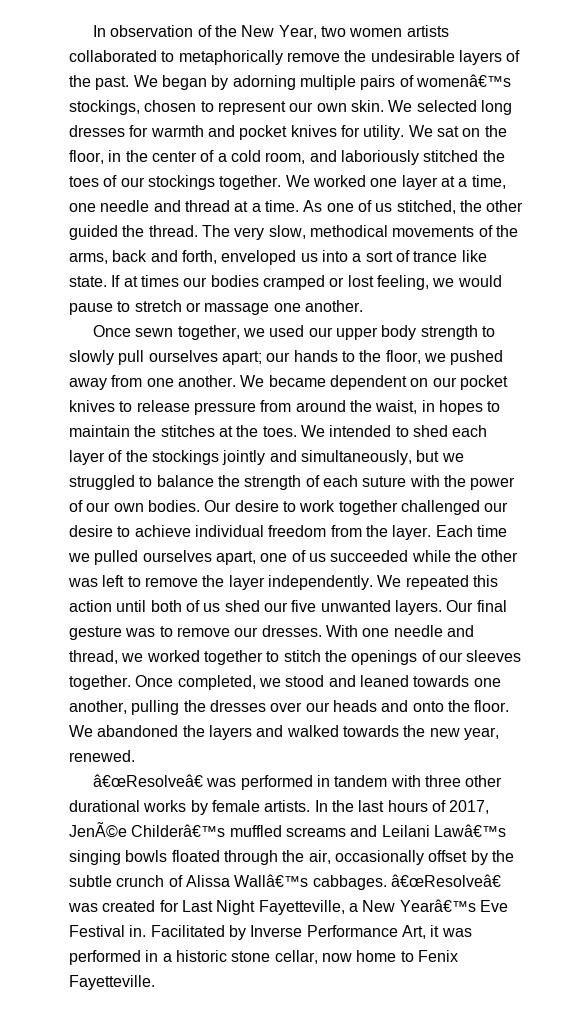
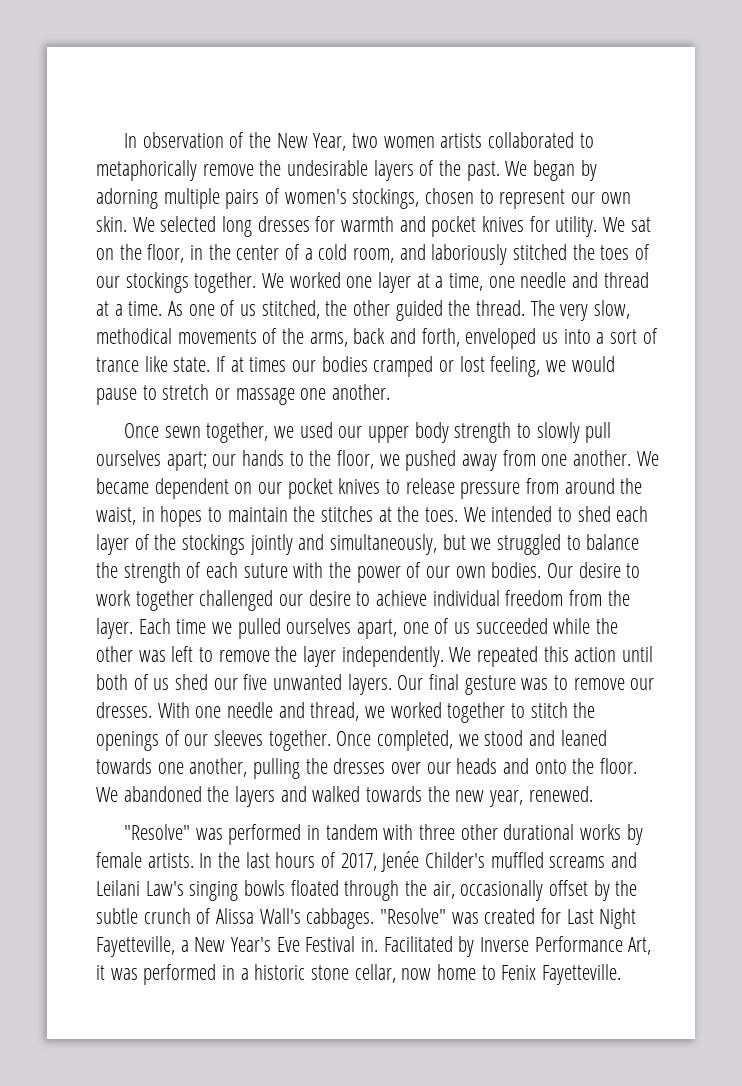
[415,74,511,87] womenâ€™s -> [284,189,347,204] women's
[93,774,204,787] â€œResolveâ€ -> [123,824,190,840] "Resolve"
[69,822,226,838] JenÃ©e Childerâ€™s -> [381,851,486,872] Jenée Childer's
[433,824,506,837] Lawâ€™s -> [145,881,184,896] Law's
[234,874,501,890] Wallâ€™s cabbages. â€œResolveâ€ -> [259,908,447,929] Wall's cabbages. "Resolve"
[399,899,476,912] Yearâ€™s -> [231,937,272,952] Year's

